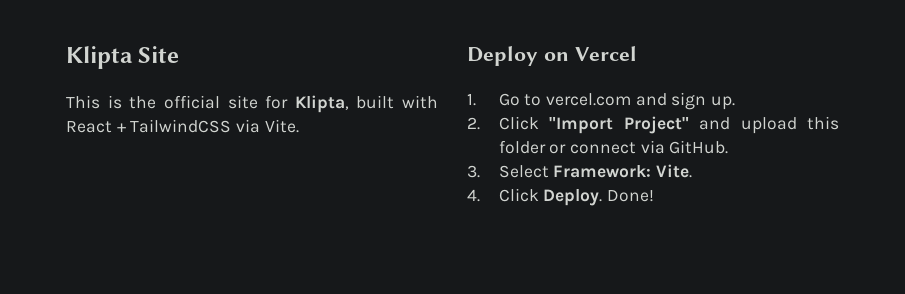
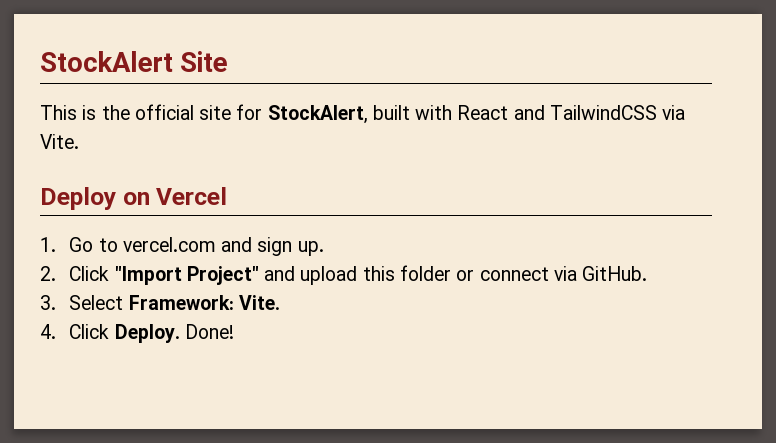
[66,46,133,69] Klipta -> [40,51,173,72] StockAlert
[294,95,349,113] Klipta, -> [267,105,368,124] StockAlert,
[116,123,126,132] + -> [513,105,545,120] and

